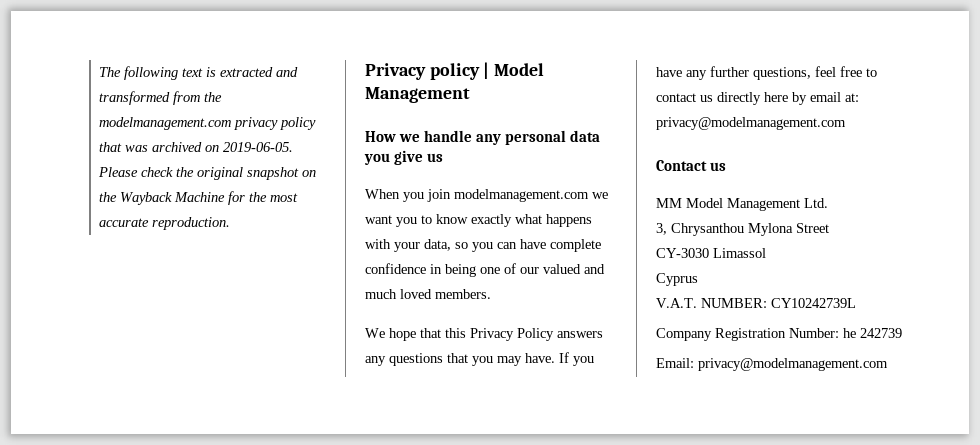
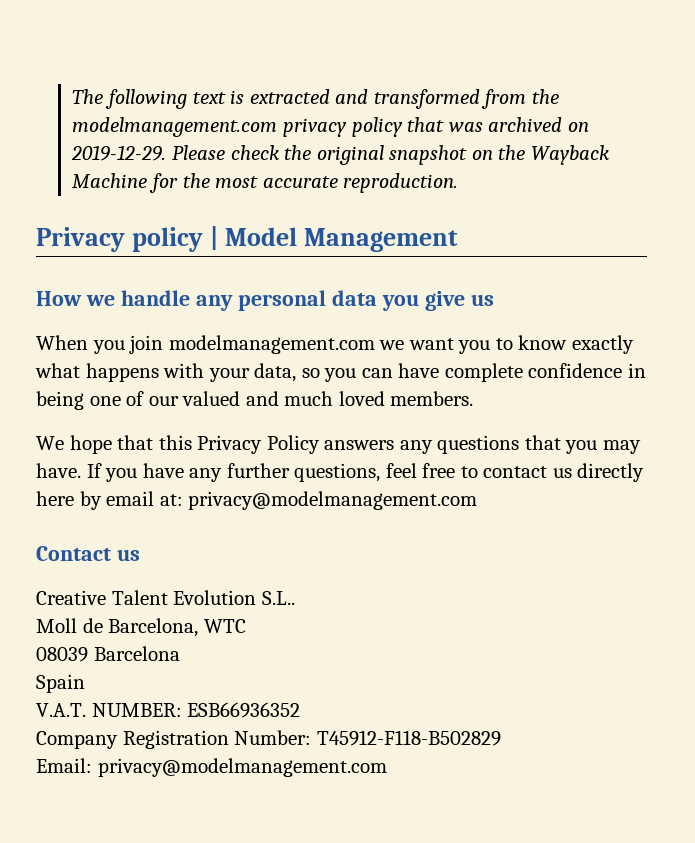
[222,142,293,152] 2019-06-05. -> [71,145,167,161] 2019-12-29.
[656,198,828,211] [656,223,829,236] [656,248,766,258] [656,273,698,286] MM Model Management Ltd. // 3, Chrysanthou Mylona Street // CY-3030 Limassol // Cyprus -> [36,590,295,605] [36,618,246,637] [36,646,180,662] [36,674,85,693] Creative Talent Evolution S.L.. // Moll de Barcelona, WTC // 08039 Barcelona // Spain
[771,298,856,308] CY10242739L -> [187,702,301,718] ESB66936352
[843,328,902,338] he 242739 -> [316,730,501,746] T45912-F118-B502829

